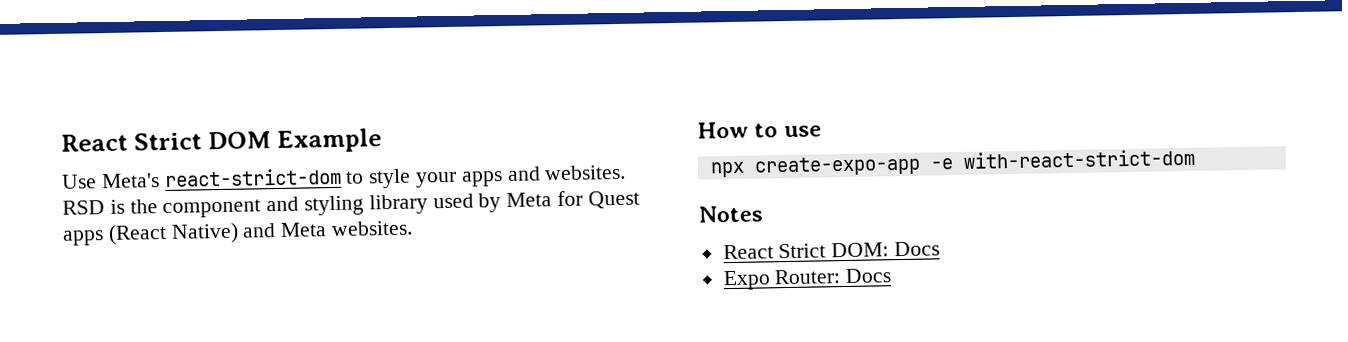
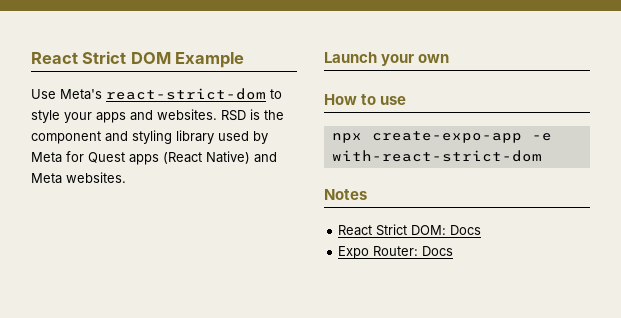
(414, 228) none -> [324,52,450,66] // Launch your own

